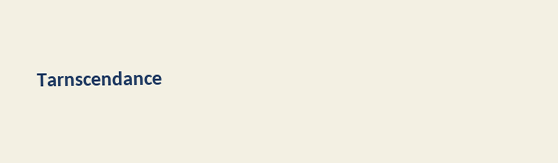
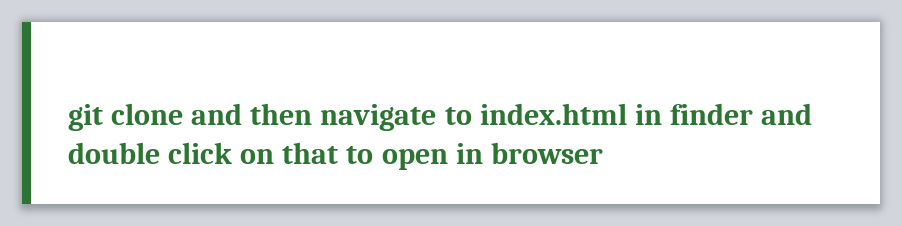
[36,70,163,87] Tarnscendance -> [68,103,812,131] [68,142,603,170] git clone and then navigate to index.html in finder and double click on that to open in browser

